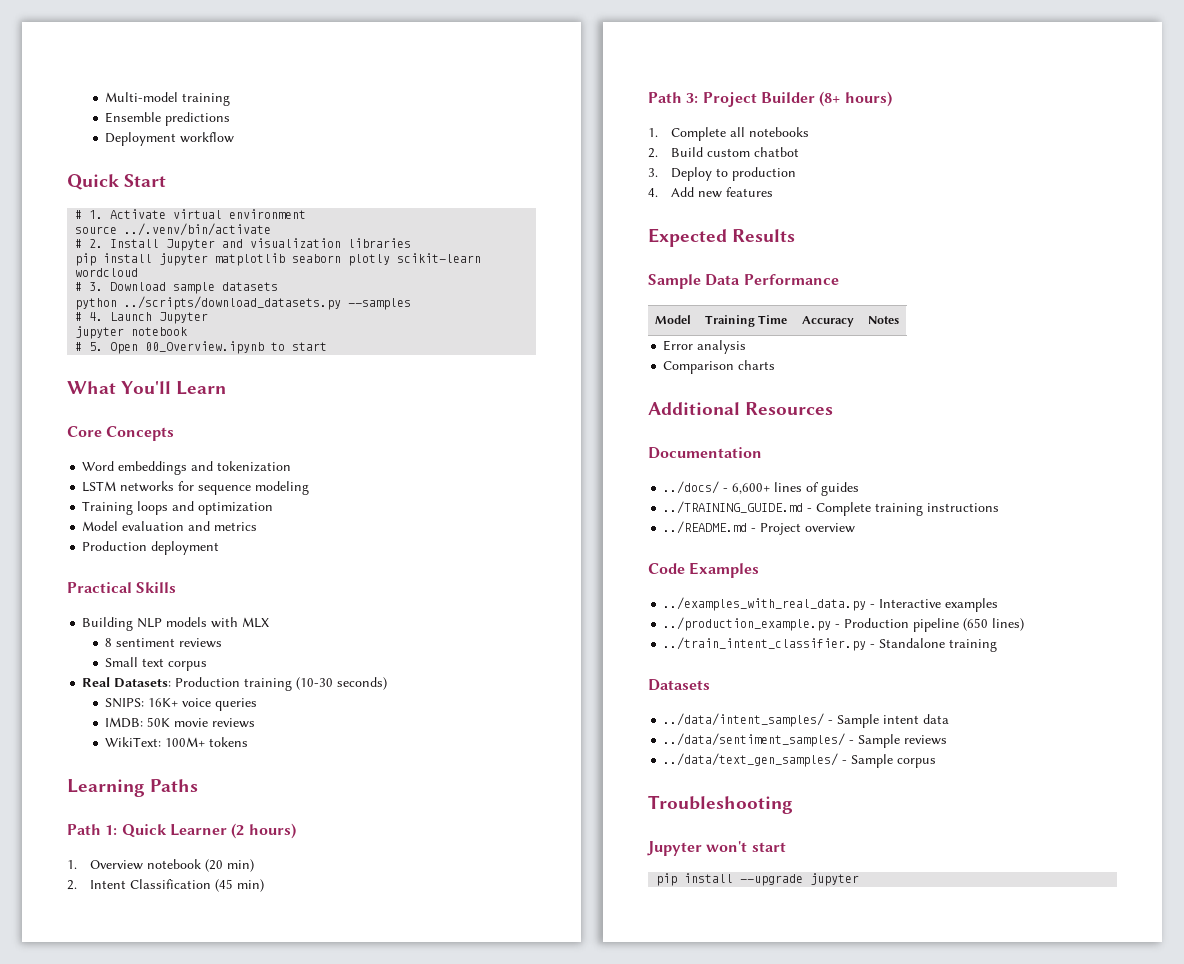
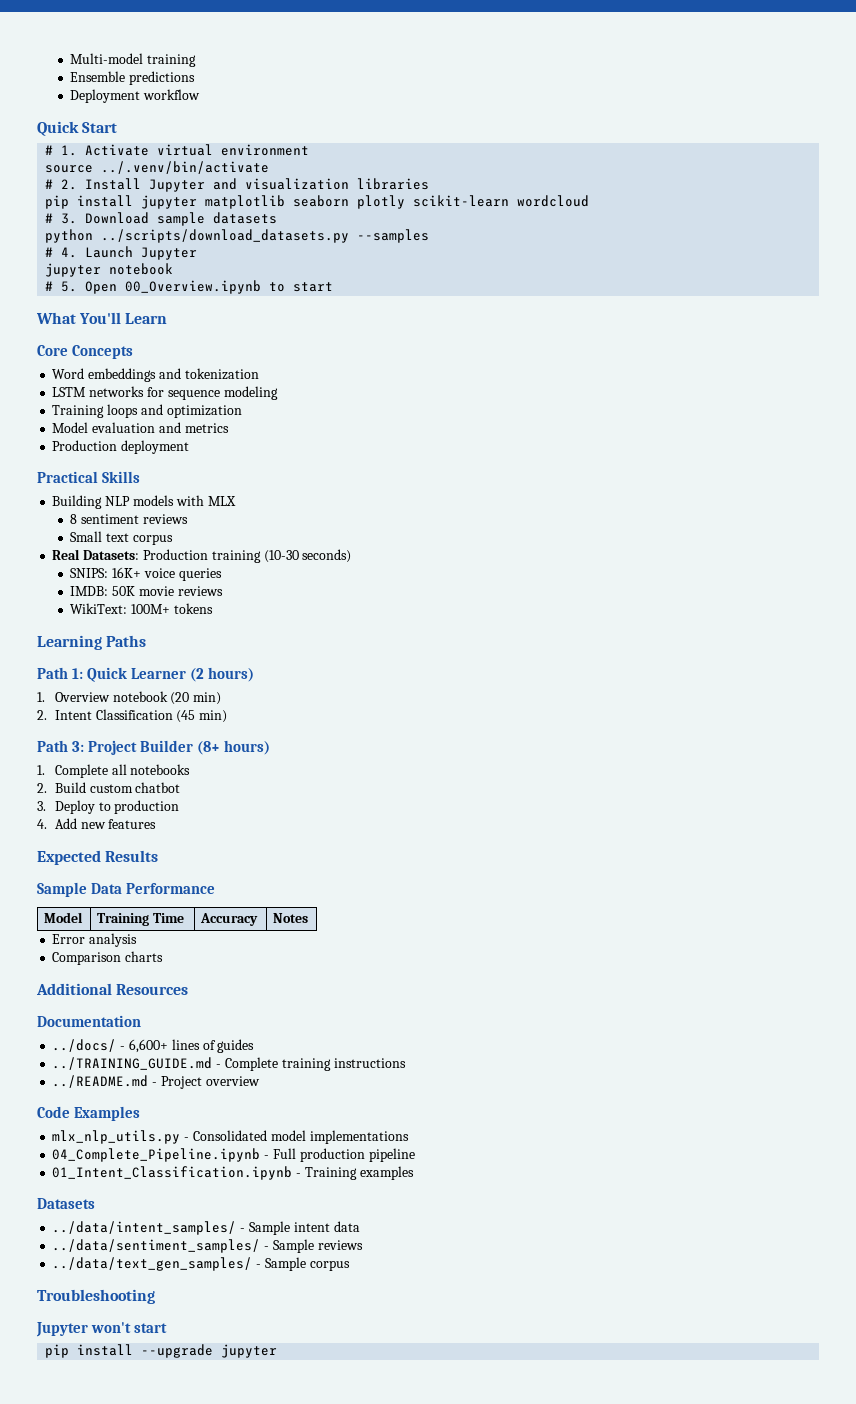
[663,597,999,612] [663,617,1025,632] [663,637,998,652] ../examples_with_real_data.py - Interactive examples // ../production_example.py - Production pipeline (650 lines) // ../train_intent_classifier.py - Standalone training -> [52,1130,409,1144] [52,1148,415,1162] [52,1166,414,1180] mlx_nlp_utils.py - Consolidated model implementations // 04_Complete_Pipeline.ipynb - Full production pipeline // 01_Intent_Classification.ipynb - Training examples

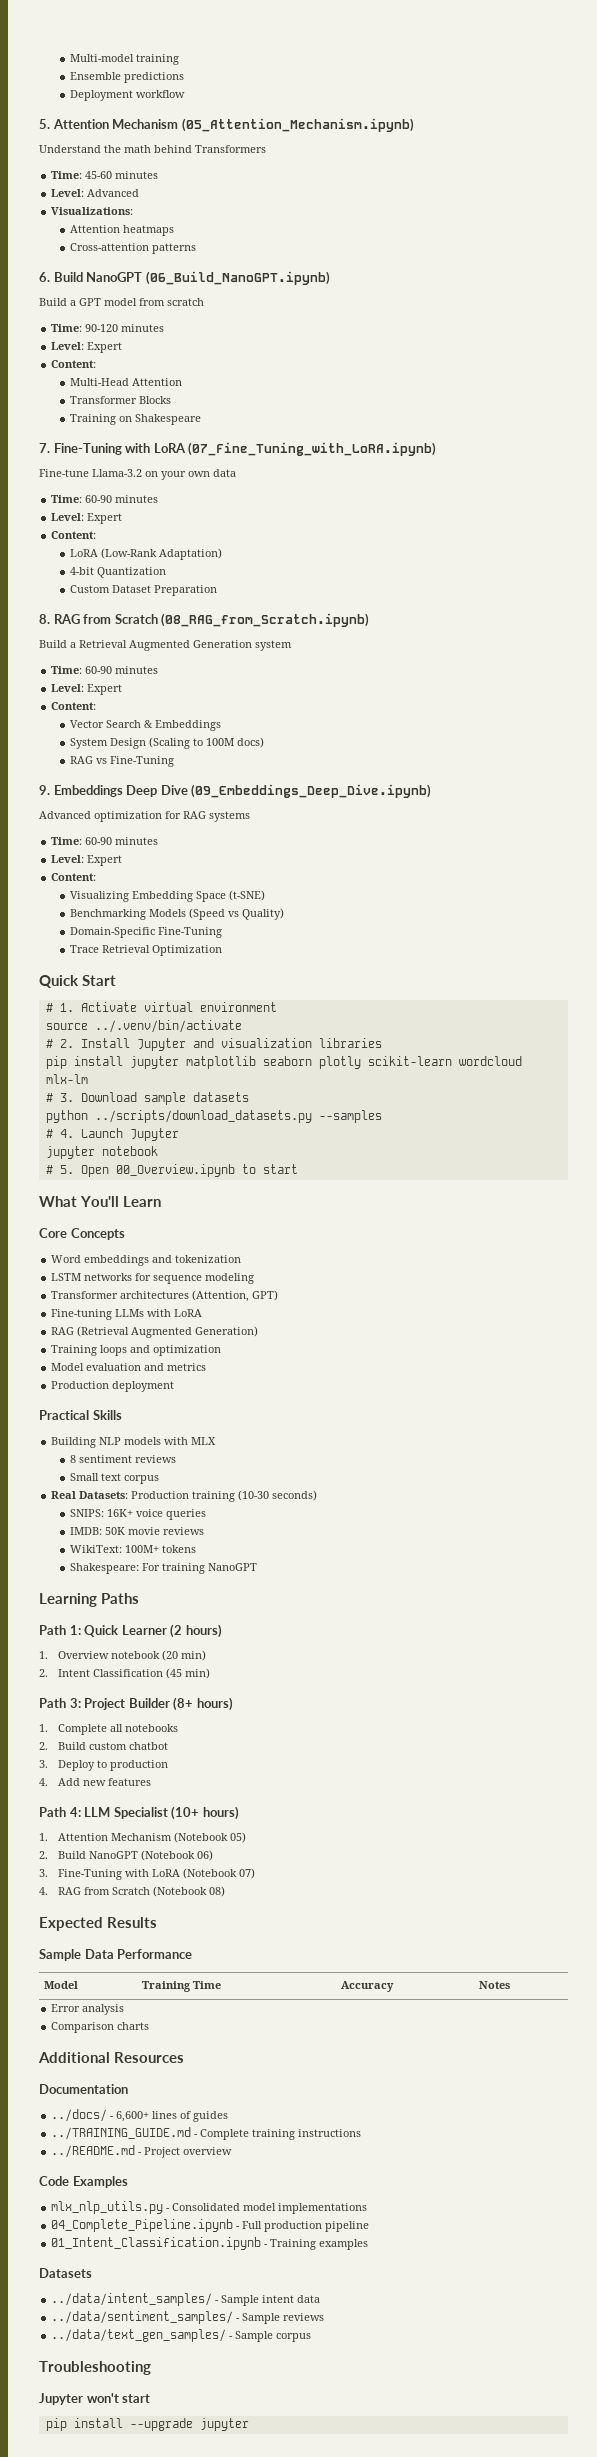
(200, 94) none -> [39,118,414,132] [39,145,266,153] [51,171,159,179] [51,189,140,197] [51,207,134,215] [70,225,175,236] [70,243,197,254] [39,271,330,285] [39,298,204,306] [51,324,165,332] [51,342,123,353] [51,360,97,368] [70,378,183,386] [70,396,172,404] [70,414,202,425] [39,442,437,456] [39,469,236,480] [51,495,159,503] [51,513,123,524] [51,531,97,539] [70,548,223,560] [70,567,167,578] [70,585,218,596] [39,613,370,627] [39,640,292,651] [51,666,159,674] [51,684,123,695] [51,702,97,710] [70,720,222,731] [70,737,265,749] [70,756,175,767] [39,784,432,798] [39,811,250,822] [51,837,159,845] [51,855,123,866] [51,873,97,881] [70,890,266,902] [70,908,285,920] [70,927,223,938] [70,945,223,956] // 5. Attention Mechanism (05_Attention_Mechanism.ipynb) // Understand the math behind Transformers // Time: 45-60 minutes // Level: Advanced // Visualizations: // Attention heatmaps // Cross-attention patterns // 6. Build NanoGPT (06_Build_NanoGPT.ipynb) // Build a GPT model from scratch // Time: 90-120 minutes // Level: Expert // Content: // Multi-Head Attention // Transformer Blocks // Training on Shakespeare // 7. Fine-Tuning with LoRA (07_Fine_Tuning_with_LoRA.ipynb) // Fine-tune Llama-3.2 on your own data // Time: 60-90 minutes // Level: Expert // Content: // LoRA (Low-Rank Adaptation) // 4-bit Quantization // Custom Dataset Preparation // 8. RAG from Scratch (08_RAG_from_Scratch.ipynb) // Build a Retrieval Augmented Generation system // Time: 60-90 minutes // Level: Expert // Content: // Vector Search & Embeddings // System Design (Scaling to 100M docs) // RAG vs Fine-Tuning // 9. Embeddings Deep Dive (09_Embeddings_Deep_Dive.ipynb) // Advanced optimization for RAG systems // Time: 60-90 minutes // Level: Expert // Content: // Visualizing Embedding Space (t-SNE) // Benchmarking Models (Speed vs Quality) // Domain-Specific Fine-Tuning // Trace Retrieval Optimization
(590, 201) none -> [45,1074,88,1084] mlx-lm
(278, 393) none -> [51,1290,279,1302] [51,1309,203,1320] [51,1326,259,1338] // Transformer architectures (Attention, GPT) // Fine-tuning LLMs with LoRA // RAG (Retrieval Augmented Generation)
(213, 608) none -> [70,1563,258,1574] // Shakespeare: For training NanoGPT
(157, 824) none -> [39,1806,239,1820] [39,1832,247,1843] [39,1850,214,1861] [39,1868,256,1880] [39,1886,226,1897] // Path 4: LLM Specialist (10+ hours) // 1. Attention Mechanism (Notebook 05) // 2. Build NanoGPT (Notebook 06) // 3. Fine-Tuning with LoRA (Notebook 07) // 4. RAG from Scratch (Notebook 08)

